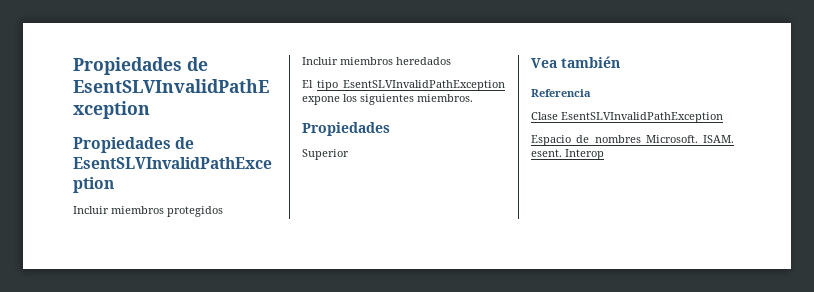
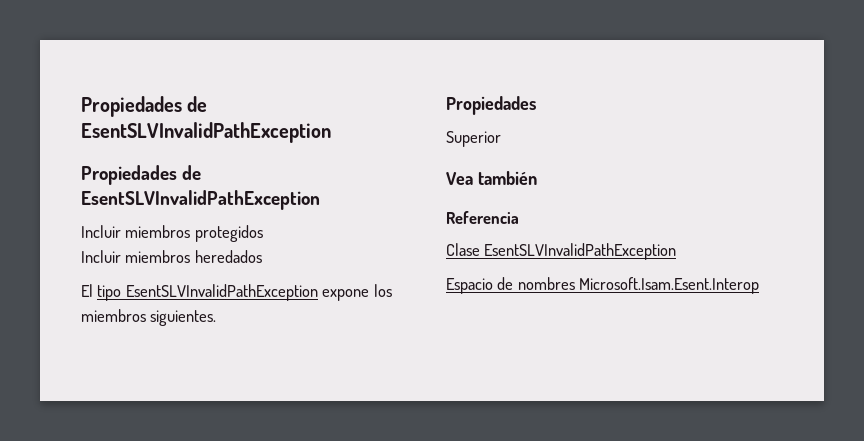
[360,94,473,105] siguientes miembros. -> [81,309,217,326] miembros siguientes.
[645,135,734,143] [531,149,604,160] Microsoft. ISAM. esent. Interop -> [579,277,760,294] Microsoft.Isam.Esent.Interop

